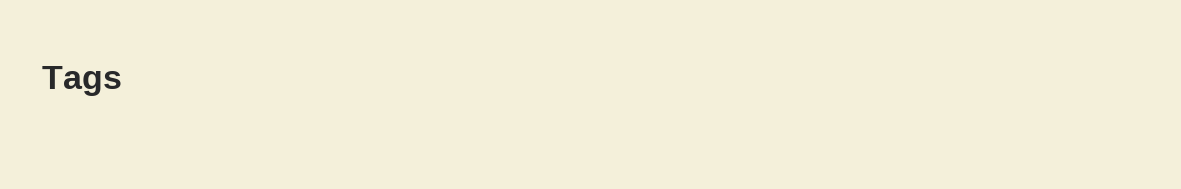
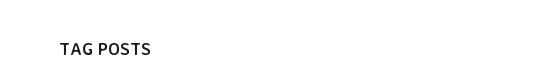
[42,66,122,96] Tags -> [59,43,151,55] TAG POSTS

